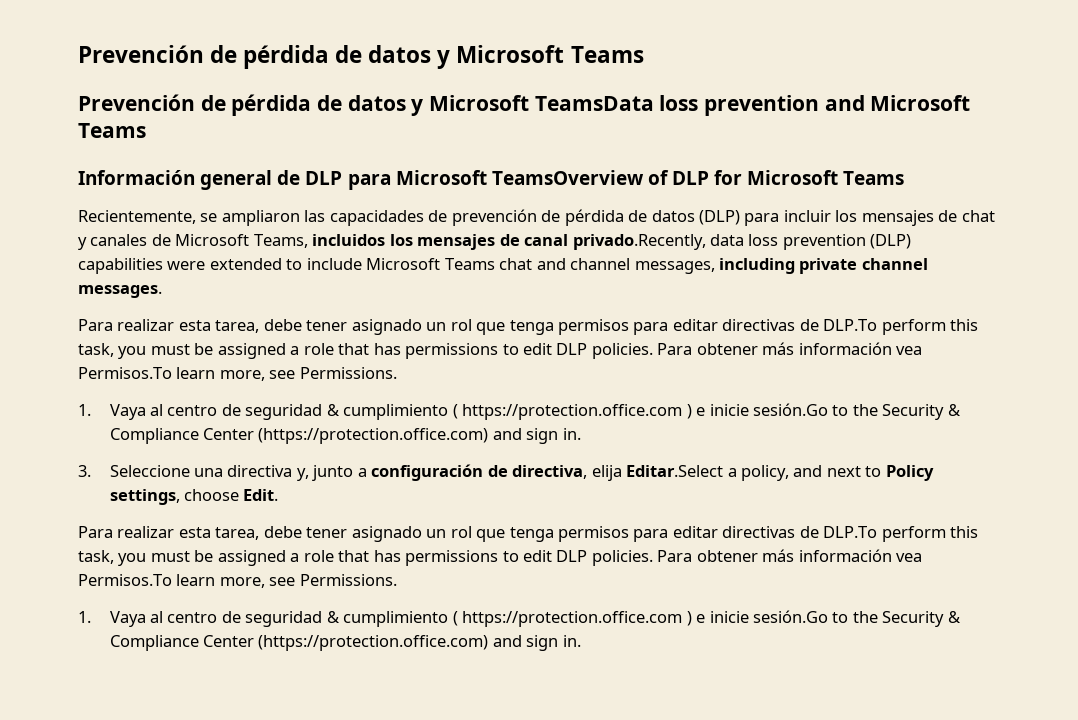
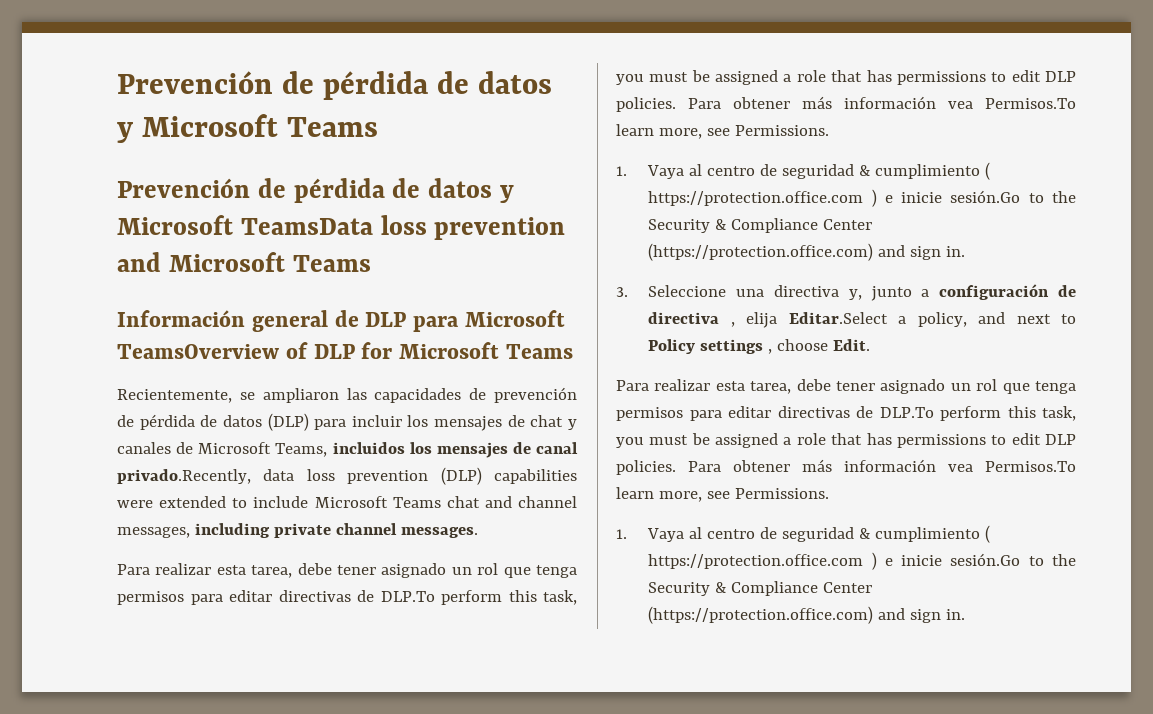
[512,465,588,479] directiva, -> [648,312,735,327] directiva ,
[109,489,180,505] settings, -> [700,339,773,354] settings ,

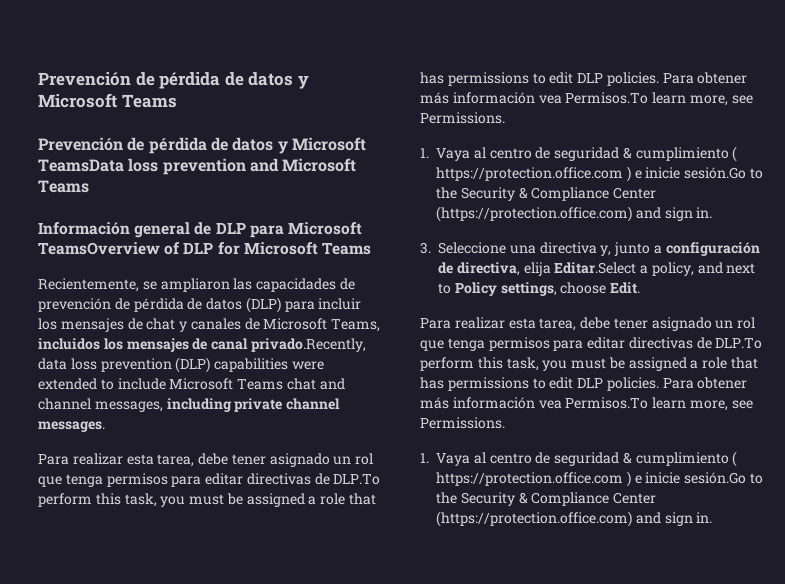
[648,312,735,327] directiva , -> [456,262,520,276] directiva,
[700,339,773,354] settings , -> [500,282,557,296] settings,

